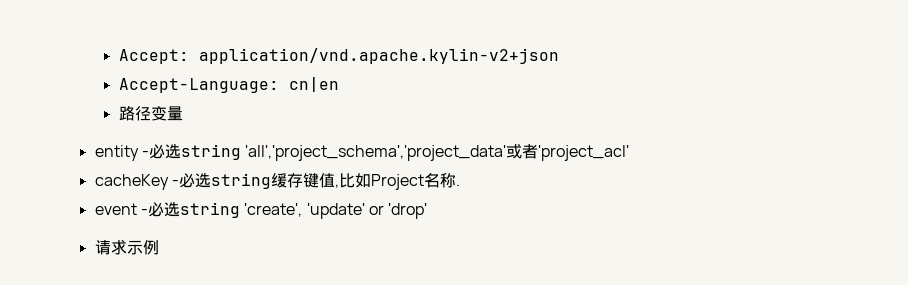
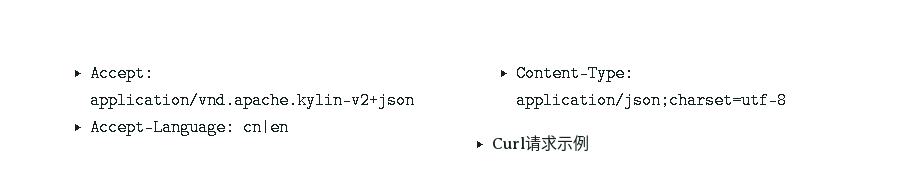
[118,106,183,121] [94,144,630,161] [94,173,460,190] [94,202,428,219] 路径变量 // entity -必选string 'all','project_schema','project_data'或者'project_acl' // cacheKey -必选string缓存键值,比如Project名称. // event -必选string 'create', 'update' or 'drop' // -> [515,65,634,82] [515,92,787,109] [491,137,525,149] Content-Type: application/json;charset=utf-8 // Curl

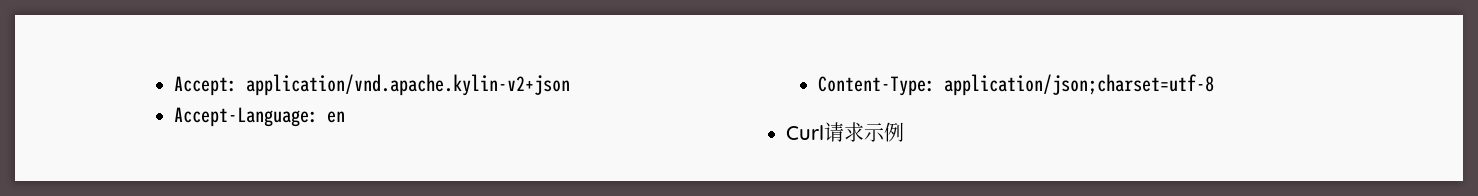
[242,119,289,136] cn|en -> [326,111,345,123] en

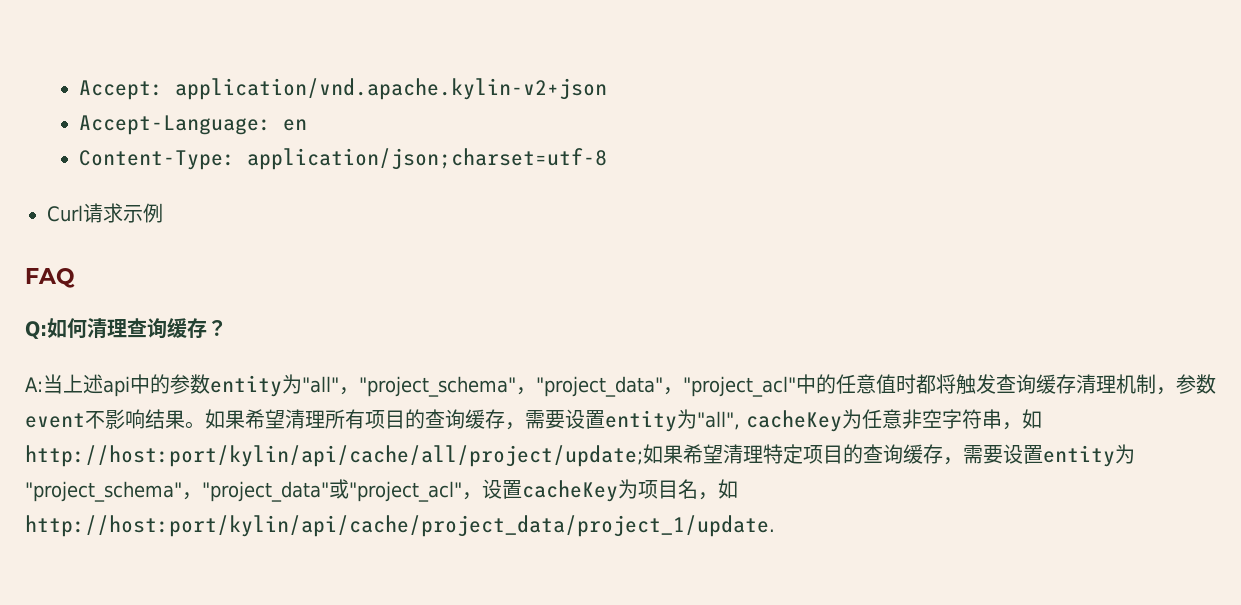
(904, 132) none -> [25,268,75,288] [25,318,227,339] [25,374,1216,397] [25,409,1042,432] [25,444,1135,467] [25,479,738,502] [25,515,775,537] // FAQ // Q:如何清理查询缓存？ // A:当上述api中的参数entity为"all"，"project_schema"，"project_data"，"project_acl"中的任意值时都将触发查询缓存清理机制，参数event不影响结果。如果希望清理所有项目的查询缓存，需要设置entity为"all", cacheKey为任意非空字符串，如http://host:port/kylin/api/cache/all/project/update;如果希望清理特定项目的查询缓存，需要设置entity为"project_schema"，"project_data"或"project_acl"，设置cacheKey为项目名，如http://host:port/kylin/api/cache/project_data/project_1/update.

